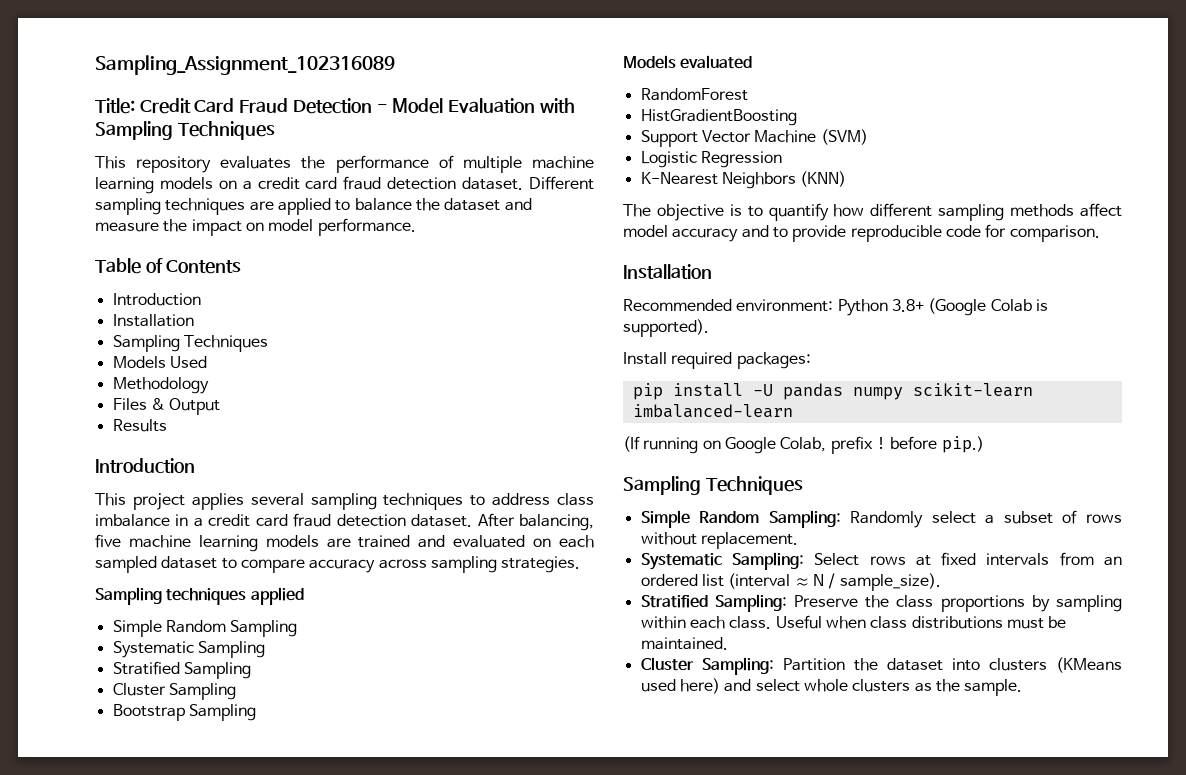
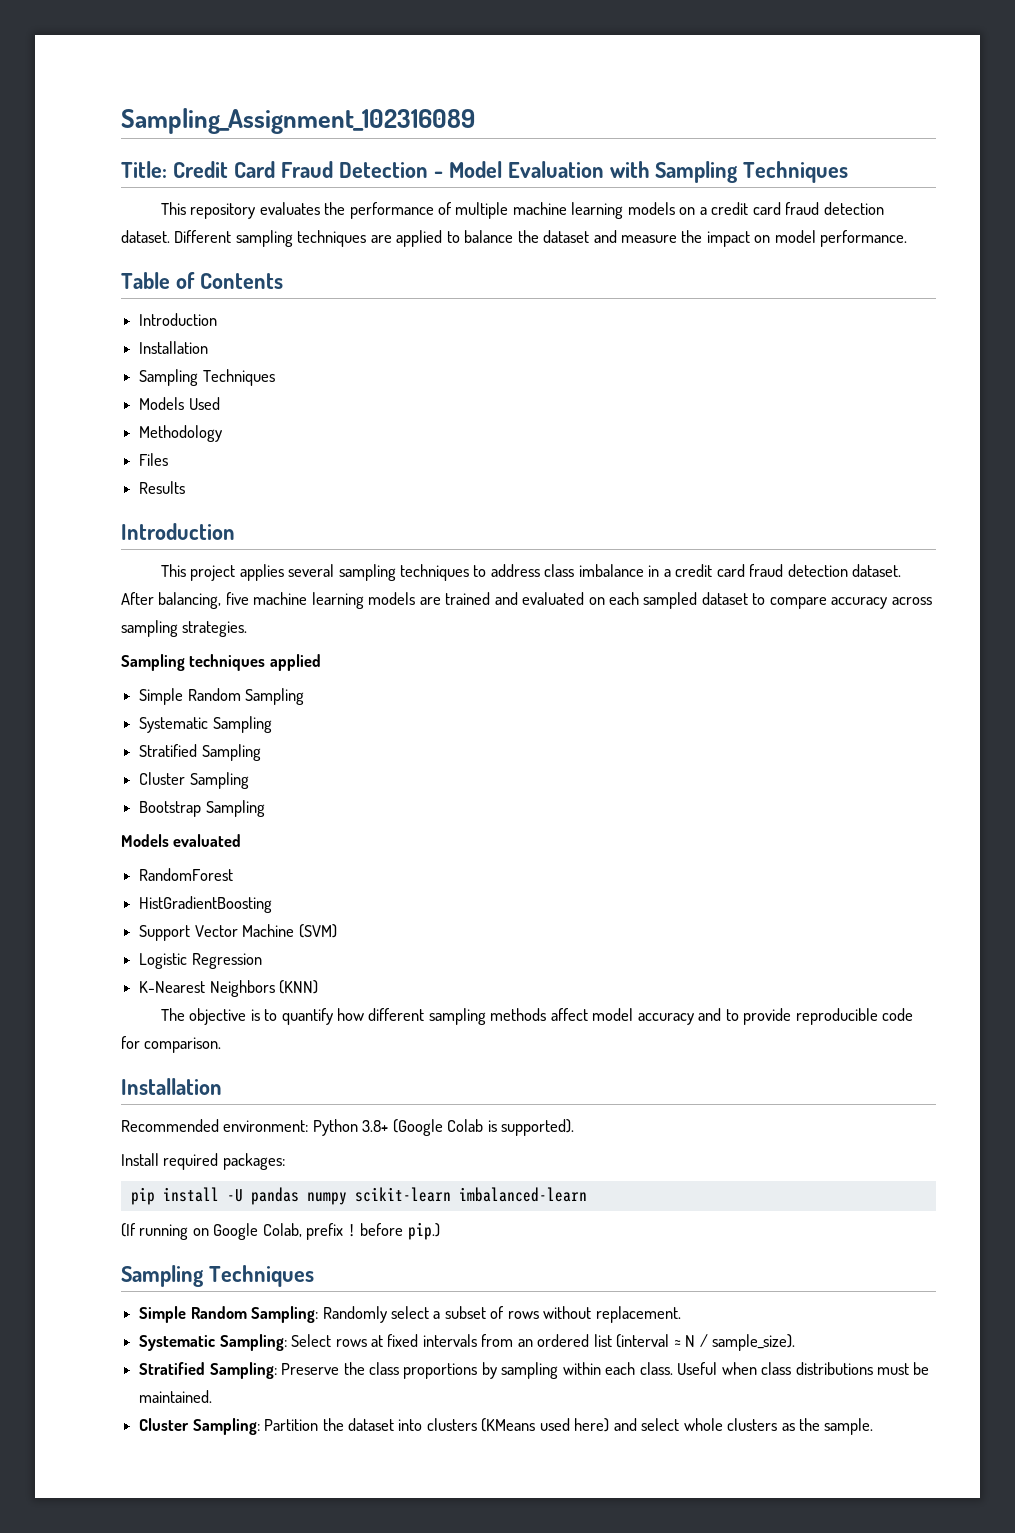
[150,398,221,415] & Output -> (169, 459) none

